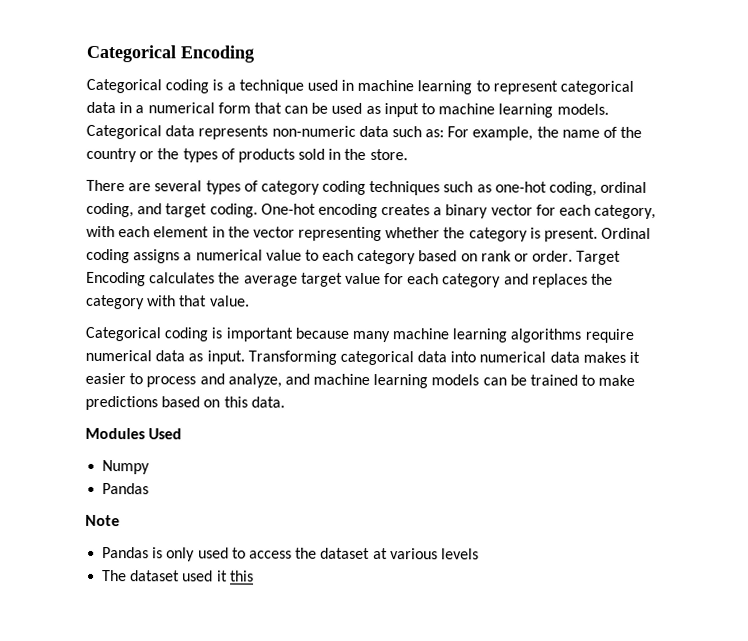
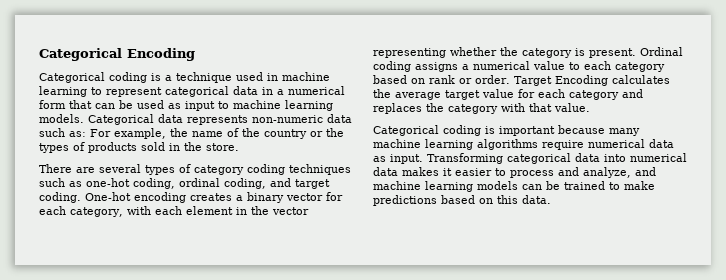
[85,427,183,440] [102,460,151,475] [102,483,150,495] [85,514,120,527] [102,547,479,562] [102,570,254,582] // Modules Used // Numpy // Pandas // Note // Pandas is only used to access the dataset at various levels // The dataset used it this -> (551, 199) none

